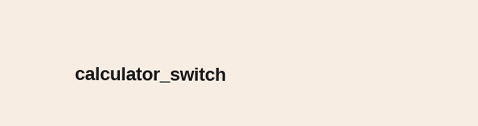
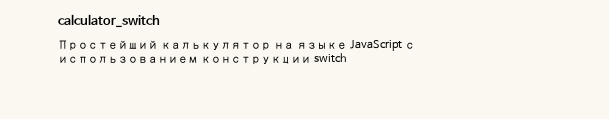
(226, 74) none -> [58,40,415,51] [58,53,347,65] // Простейший калькулятор на языке JavaScript с использованием конструкции switch

